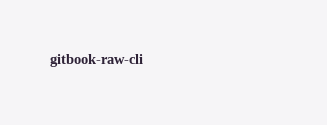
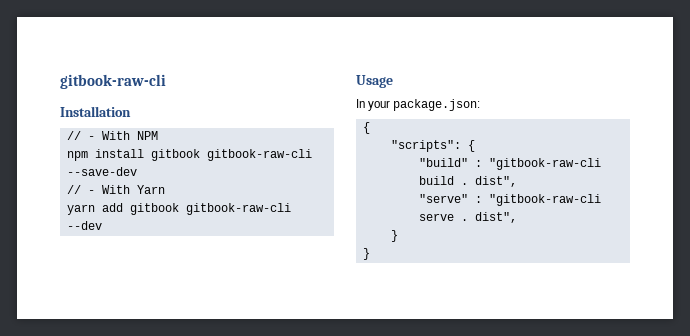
[50,54,143,67] gitbook-raw-cli -> [60,74,166,89] [60,106,131,117] [66,131,158,140] [66,149,312,161] [66,167,137,176] [66,185,165,194] [66,203,291,215] [66,221,102,230] [356,75,393,88] [356,99,481,111] [362,122,370,134] [390,140,475,152] [418,158,601,170] [418,176,517,187] [418,194,601,206] [418,212,517,223] [390,230,398,242] [362,248,370,260] gitbook-raw-cli // Installation // // - With NPM // npm install gitbook gitbook-raw-cli --save-dev // // - With Yarn // yarn add gitbook gitbook-raw-cli --dev // Usage // In your package.json: // { // "scripts": { // "build" : "gitbook-raw-cli build . dist", // "serve" : "gitbook-raw-cli serve . dist", // } // }

